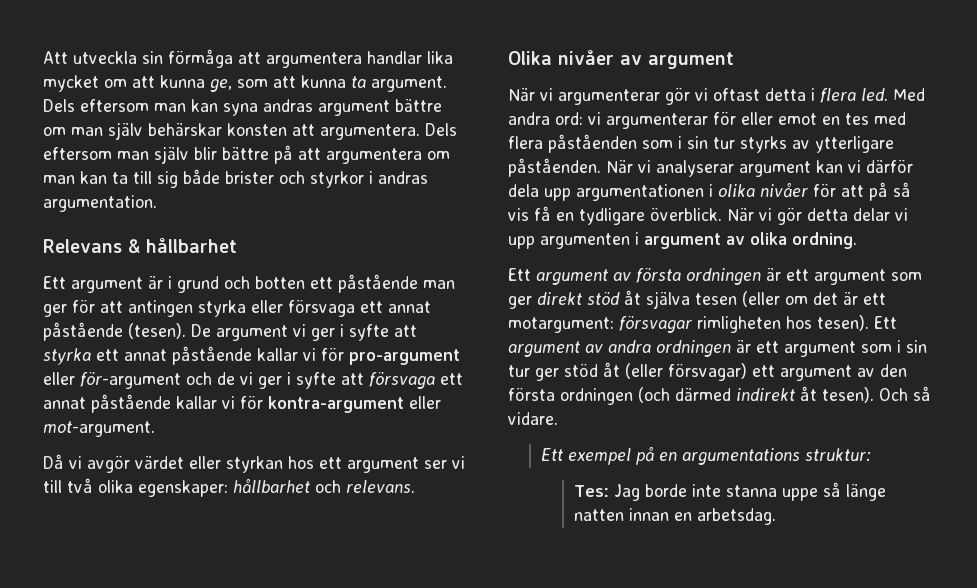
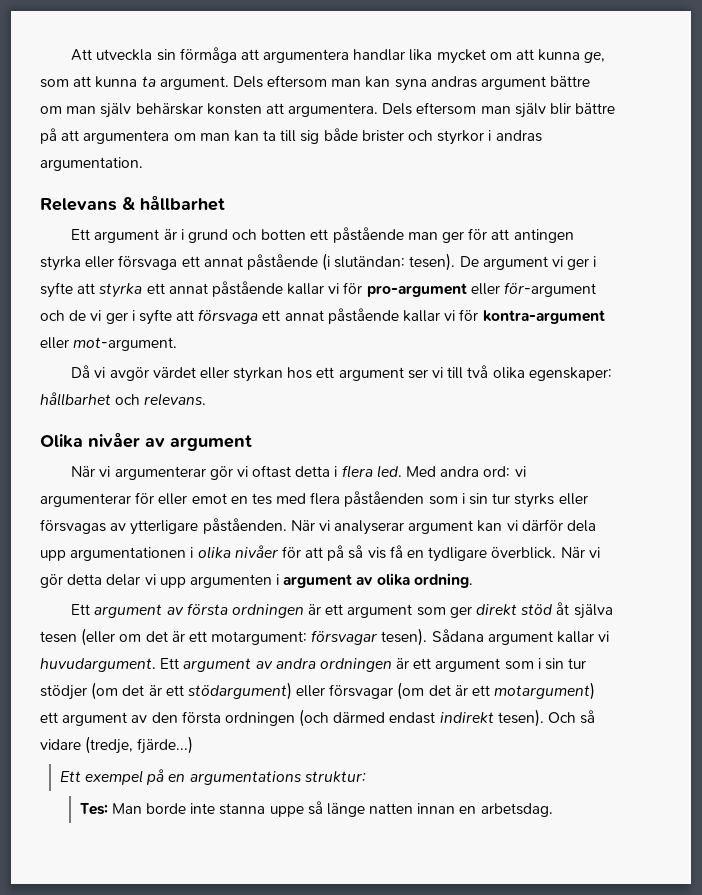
[128,323,186,339] (tesen). -> [322,253,456,271] (i slutändan: tesen).
(787, 144) none -> [558,493,588,505] [40,519,106,534] eller försvagas
[697,315,869,333] rimligheten hos tesen). -> [381,628,610,646] [40,658,156,672] tesen). Sådana argument kallar vi huvudargument.
[535,362,747,381] ger stöd åt (eller försvagar) -> [40,682,596,700] stödjer (om det är ett stödargument) eller försvagar (om det är ett motargument)
[736,386,817,401] indirekt åt -> [389,712,494,724] endast indirekt
[508,412,558,425] vidare. -> [40,736,194,754] vidare (tredje, fjärde...)
[613,484,640,501] Jag -> [111,803,142,814] Man

